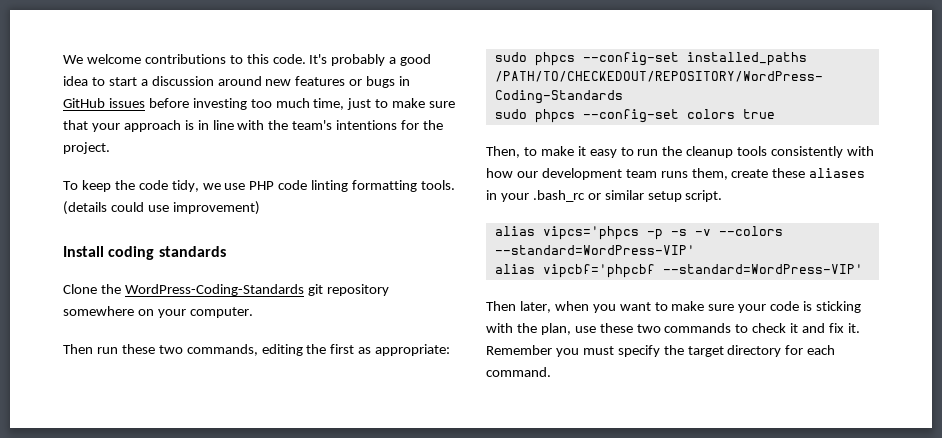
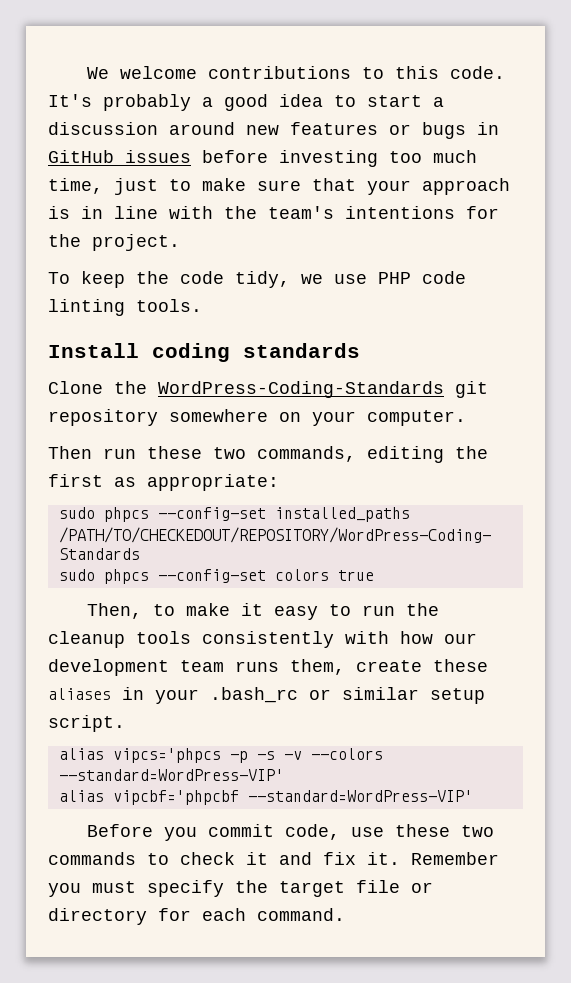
[352,180,418,192] formatting -> (125, 307) none
[63,201,260,215] (details could use improvement) -> (202, 305) none
[486,301,862,313] [486,323,571,335] Then later, when you want to make sure your code is sticking with the plan, -> [87,824,341,841] Before you commit code,
(724, 351) none -> [356,880,433,893] file or

